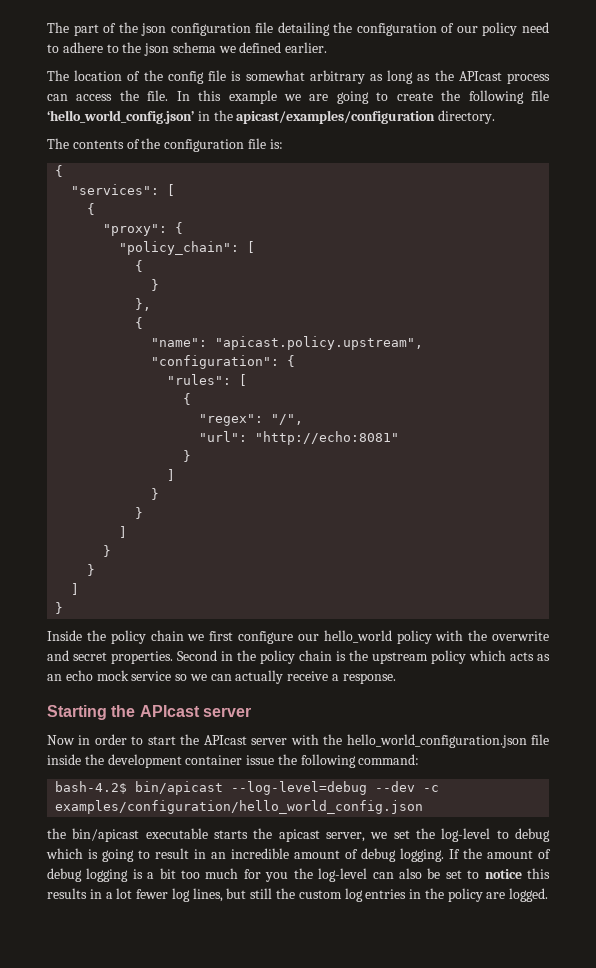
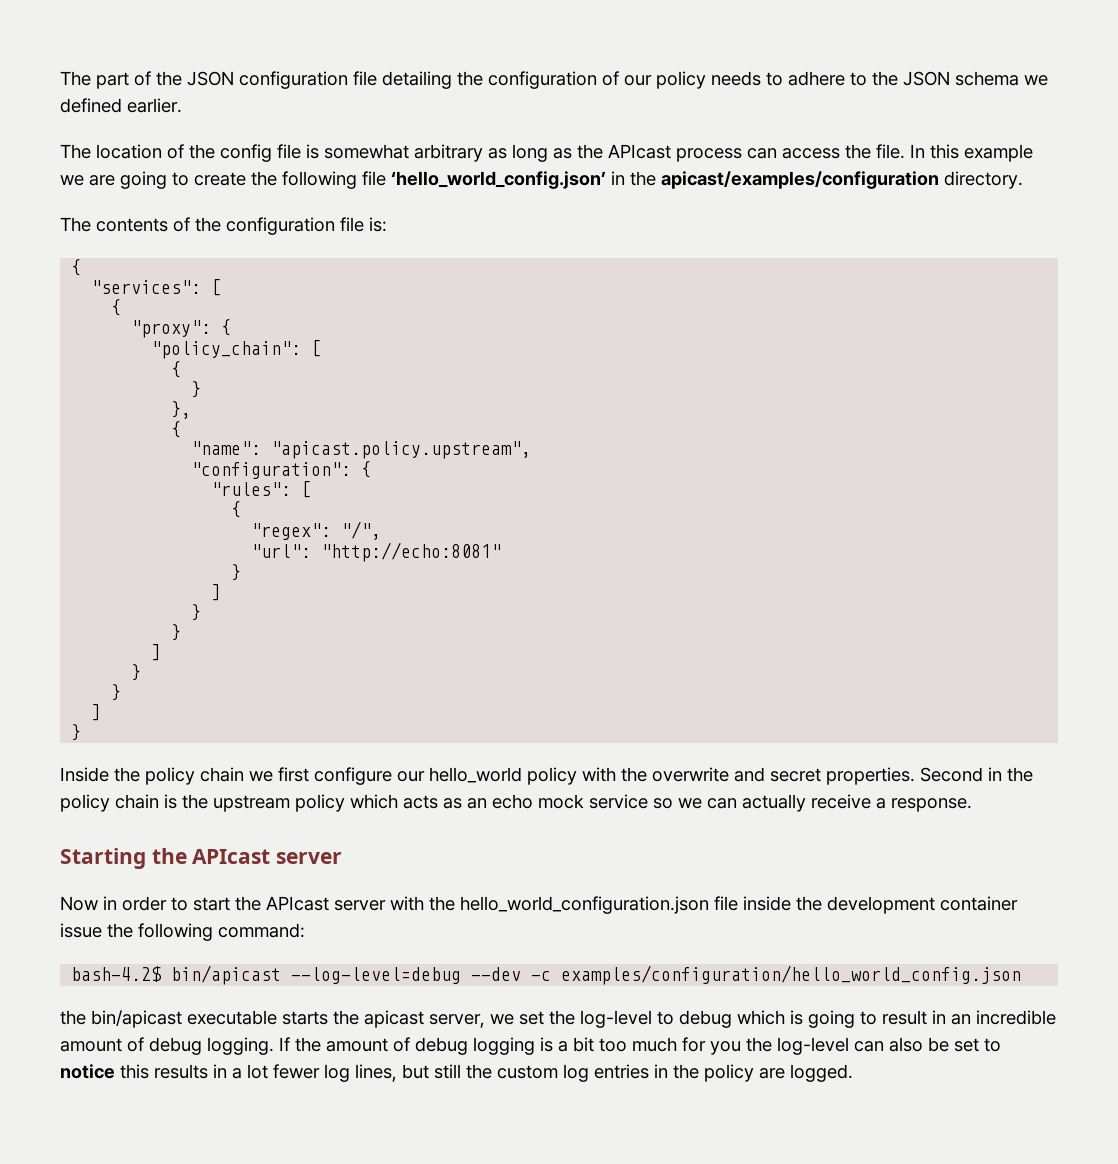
[141,23,167,36] json -> [187,71,234,86] JSON
[522,22,550,33] need -> [711,71,761,86] needs
[144,43,170,56] json -> [903,71,950,86] JSON

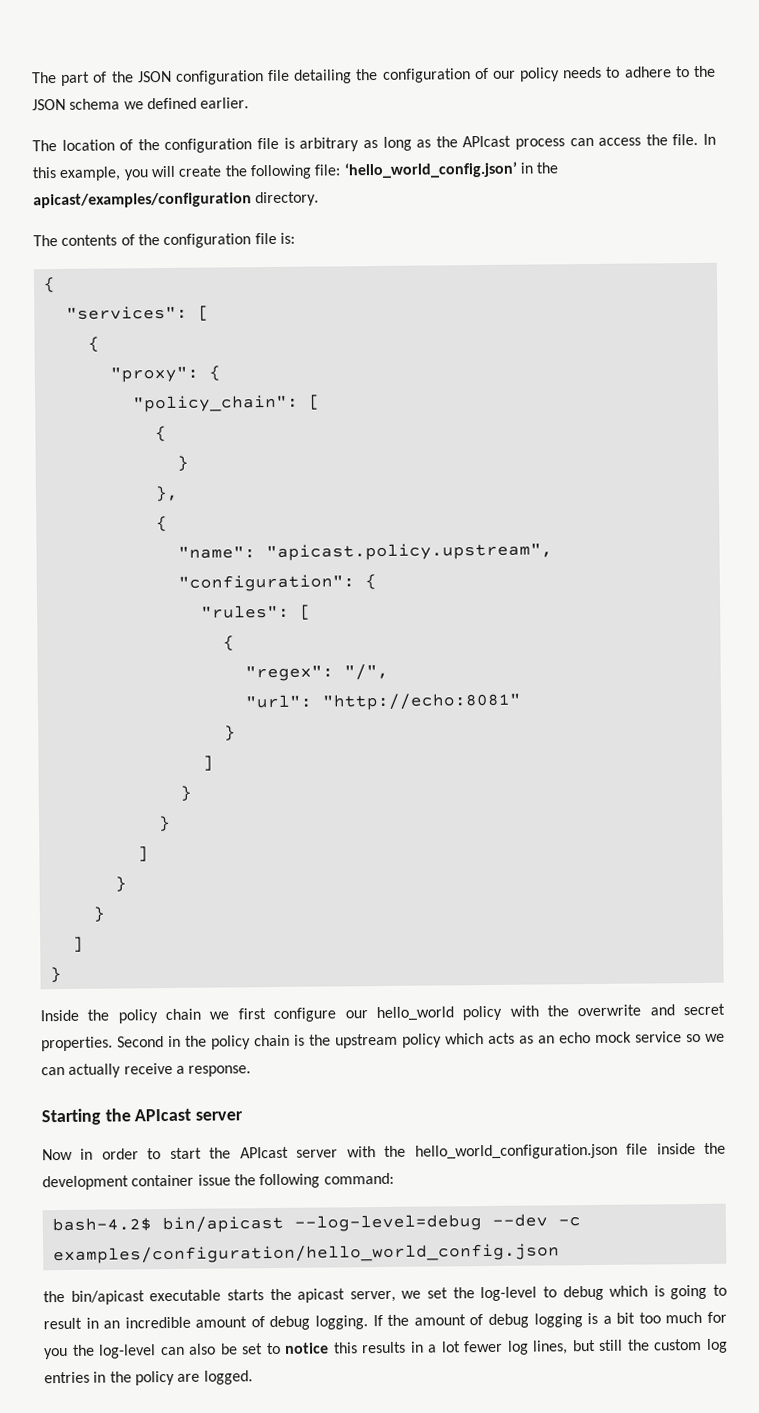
[220,144,272,162] config -> [164,138,253,153] configuration
[324,144,409,159] somewhat -> (295, 143) none
[964,144,1033,162] [60,171,189,189] example we are going to -> [59,165,175,181] example, you will
[362,171,386,186] file -> [314,164,341,176] file:

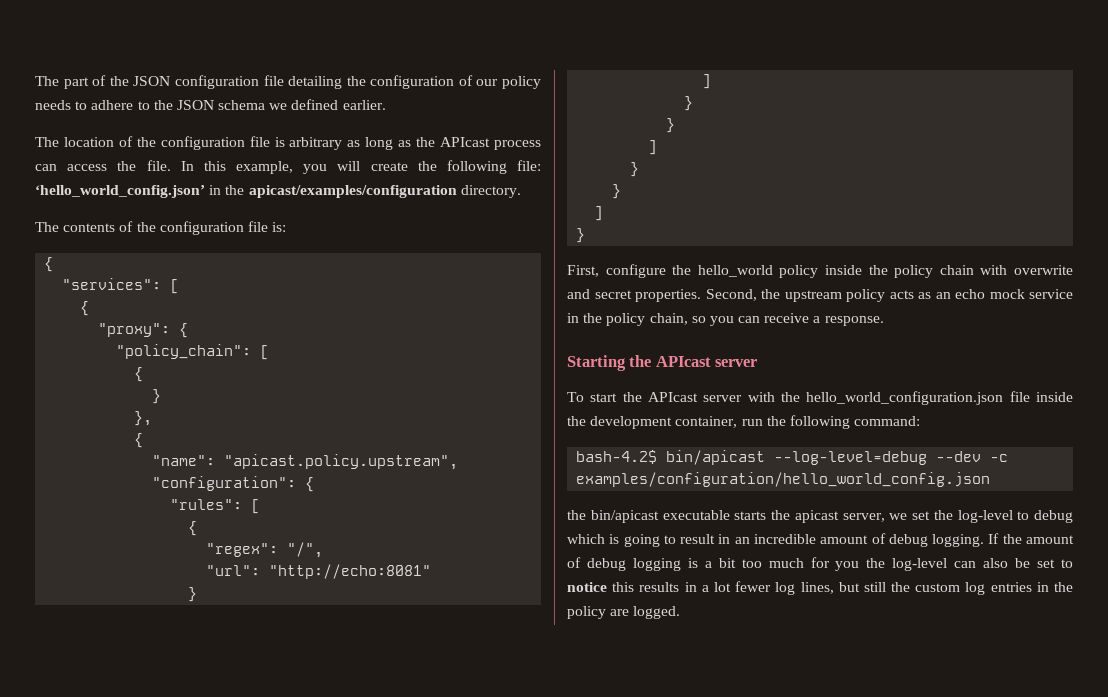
[40,1003,725,1024] [41,1034,305,1052] Inside the policy chain we first configure our hello_world policy with the overwrite and secret properties. Second in the policy chain is -> [567,264,1073,278] [567,289,757,302] First, configure the hello_world policy inside the policy chain with overwrite and secret properties. Second,
[445,1033,484,1045] which -> (885, 295) none
[686,1033,725,1043] [41,1063,122,1078] so we can actually -> [567,313,761,326] in the policy chain, so you can
[42,1148,162,1161] Now in order to -> [567,392,584,402] To
[131,1174,231,1187] container issue -> [675,416,763,428] container, run

